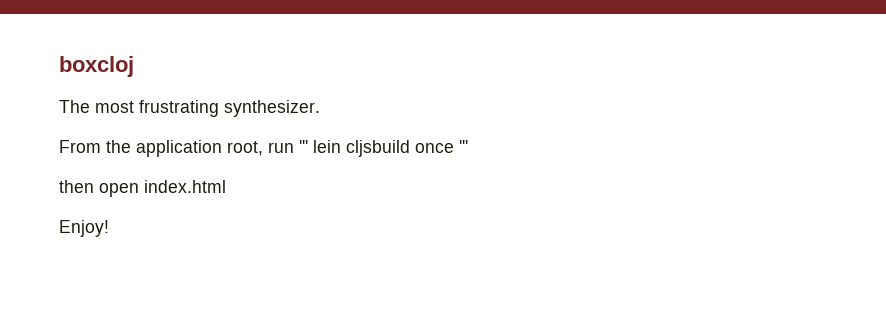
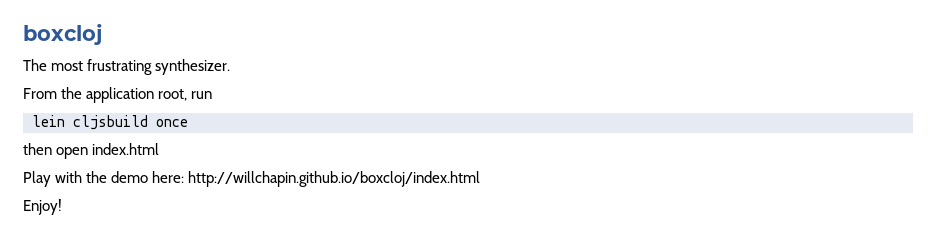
[299,140,308,153] ''' -> (213, 95) //
[459,140,468,153] ''' -> (188, 123) none
(226, 186) none -> [23,171,481,187] // Play with the demo here: http://willchapin.github.io/boxcloj/index.html

